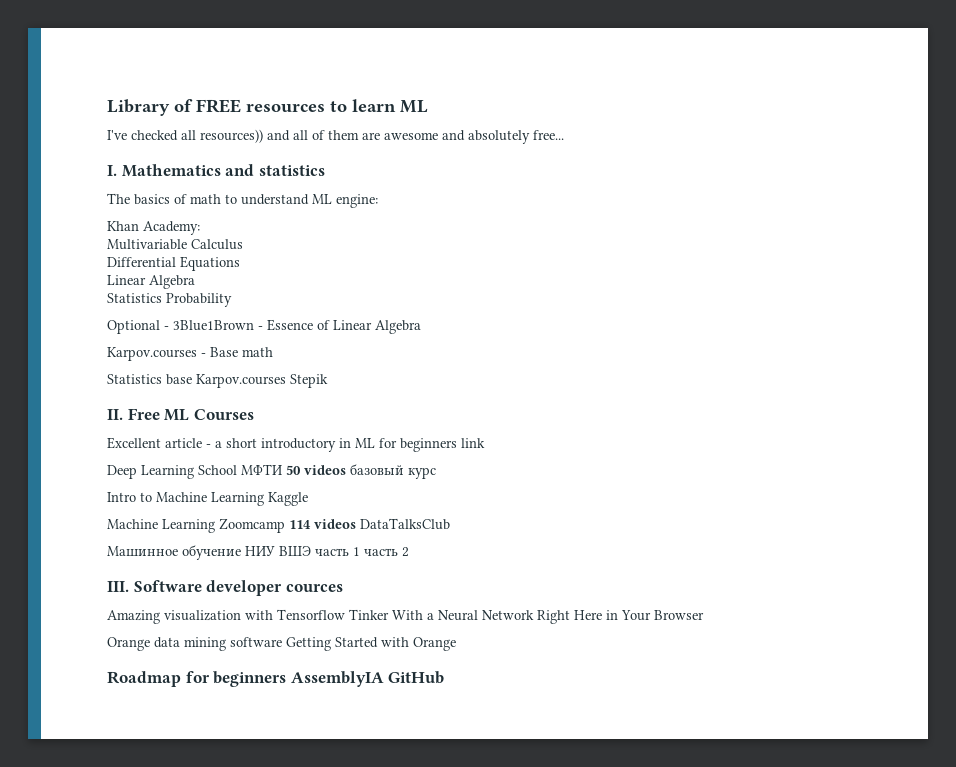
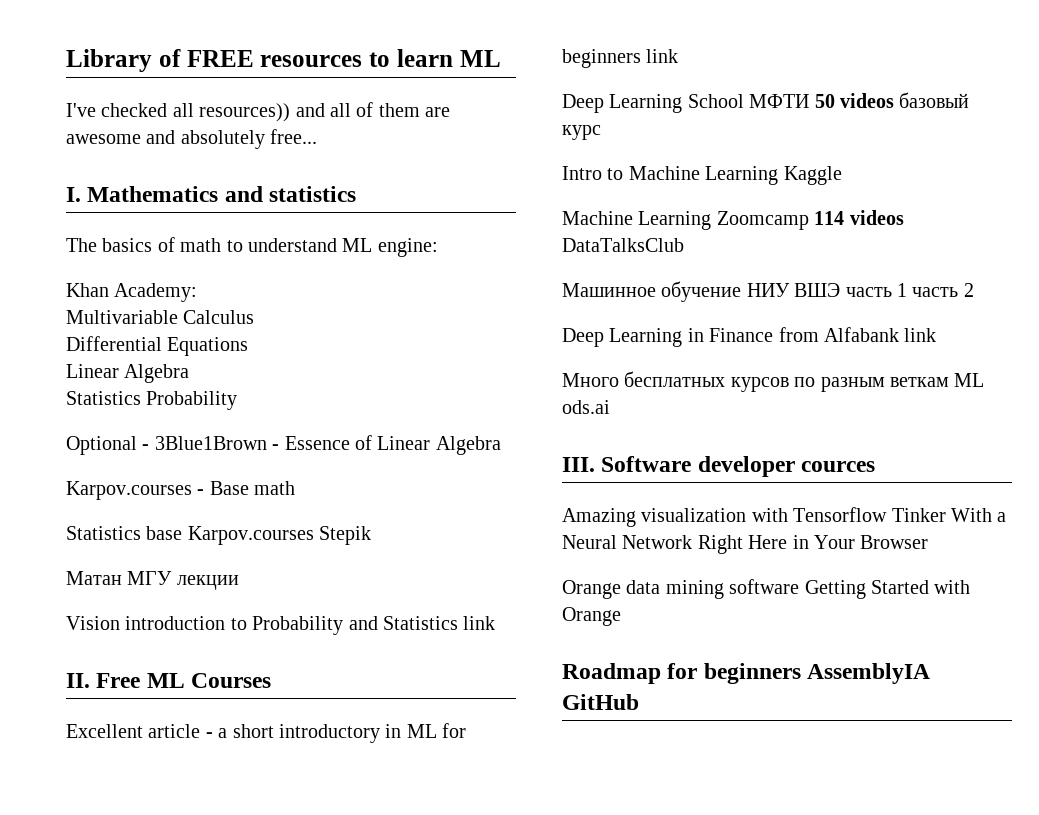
(328, 381) none -> [66,571,239,590] [66,616,496,635] // Матан МГУ лекции // Vision introduction to Probability and Statistics link
(409, 552) none -> [562,327,937,347] [562,371,985,392] [562,400,610,414] // Deep Learning in Finance from Alfabank link // Много бесплатных курсов по разным веткам ML ods.ai

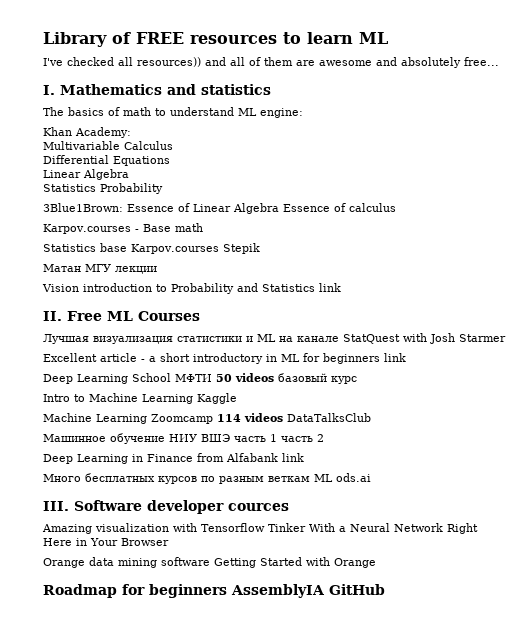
[66,436,280,455] Optional - 3Blue1Brown - -> [43,203,123,212] 3Blue1Brown:
(501, 445) none -> [283,203,396,212] Essence of calculus
(272, 680) none -> [43,333,506,344] // Лучшая визуализация статистики и ML на канале StatQuest with Josh Starmer

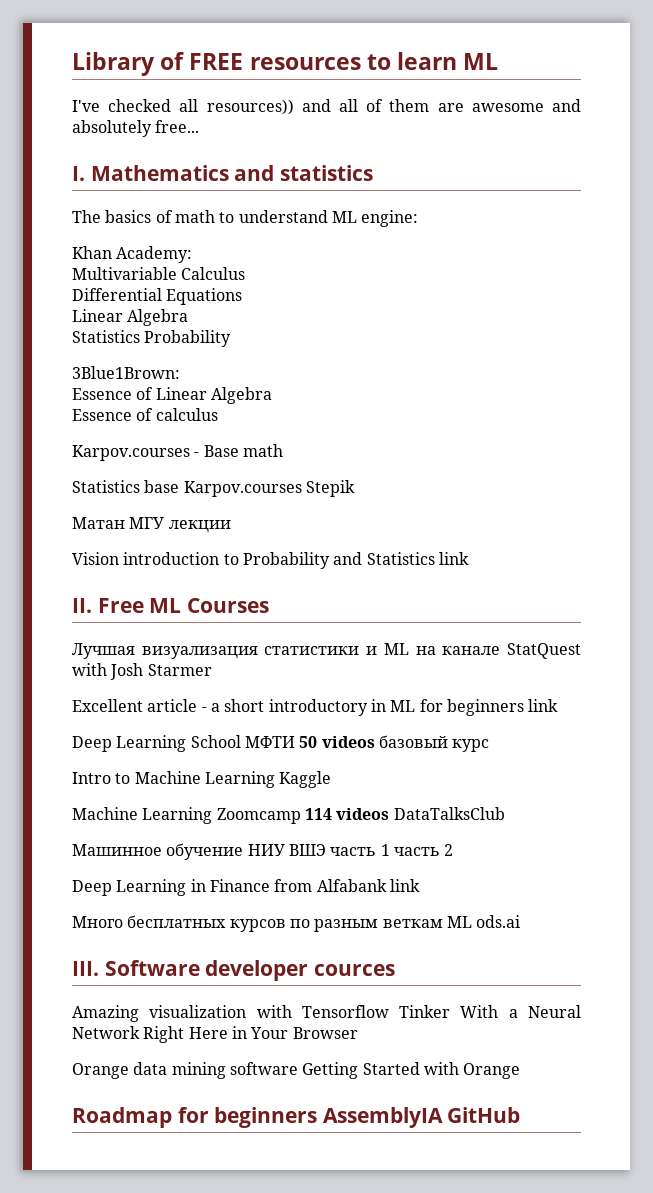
(123, 207) none -> (180, 372) //
(279, 208) none -> (272, 395) //

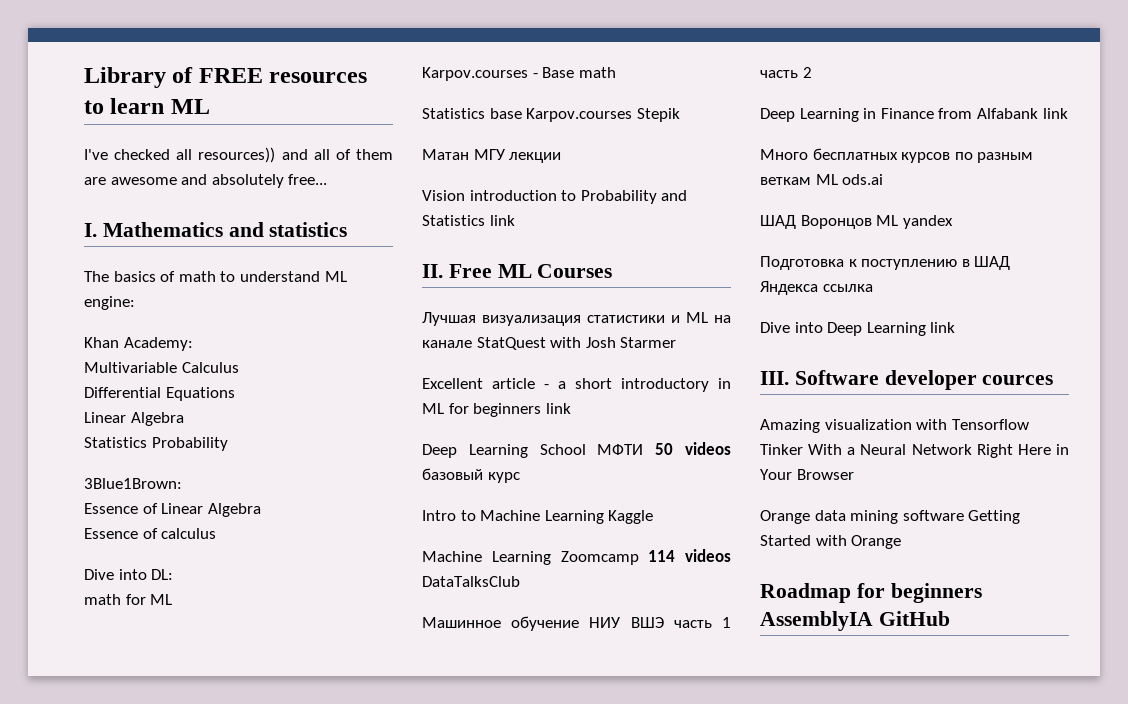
(218, 414) none -> [84,569,174,580] [84,594,173,605] // Dive into DL: // math for ML
(521, 921) none -> [760,215,953,229] [760,256,1011,270] [760,281,873,295] [760,322,956,336] // ШАД Воронцов ML yandex // Подготовка к поступлению в ШАД Яндекса ссылка // Dive into Deep Learning link

